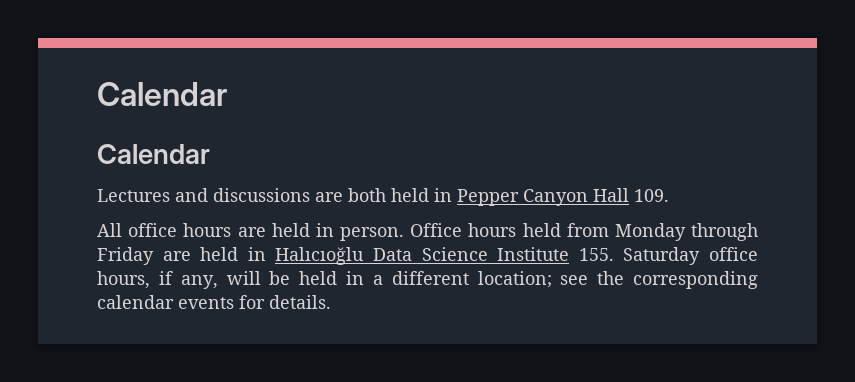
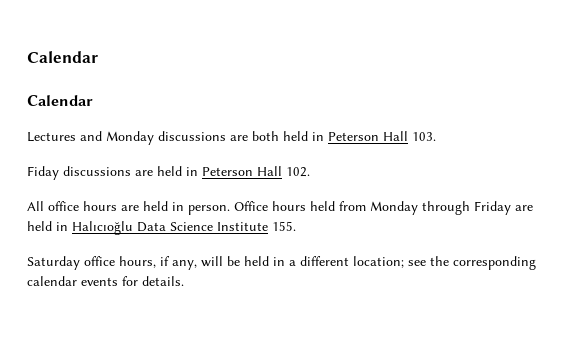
(208, 195) none -> [106,131,154,145] Monday
[457,188,669,206] Pepper Canyon Hall 109. -> [328,131,436,141] [27,166,310,180] Peterson Hall 103. // Fiday discussions are held in Peterson Hall 102.
(614, 254) none -> (296, 226) //

